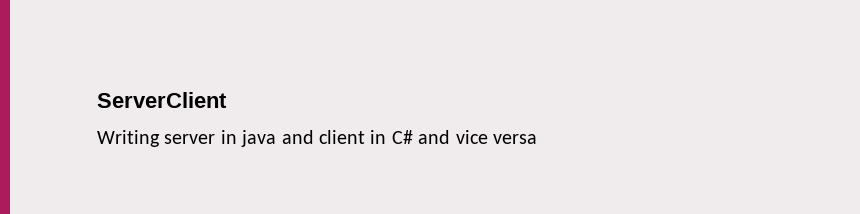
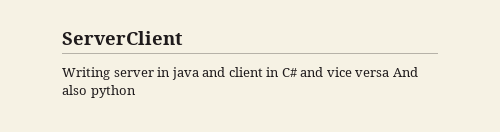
(537, 139) none -> [392,67,418,77] [62,85,136,98] And also python

